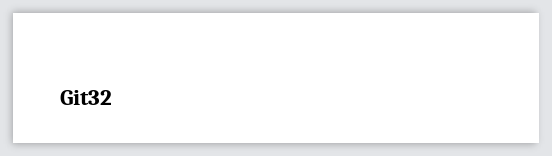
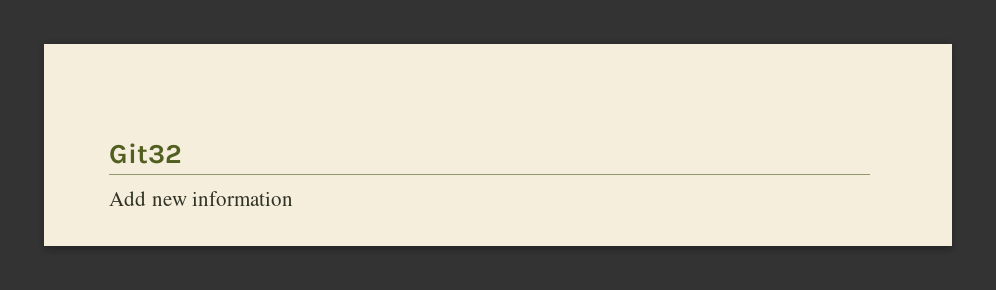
(112, 97) none -> [109,191,294,206] // Add new information

